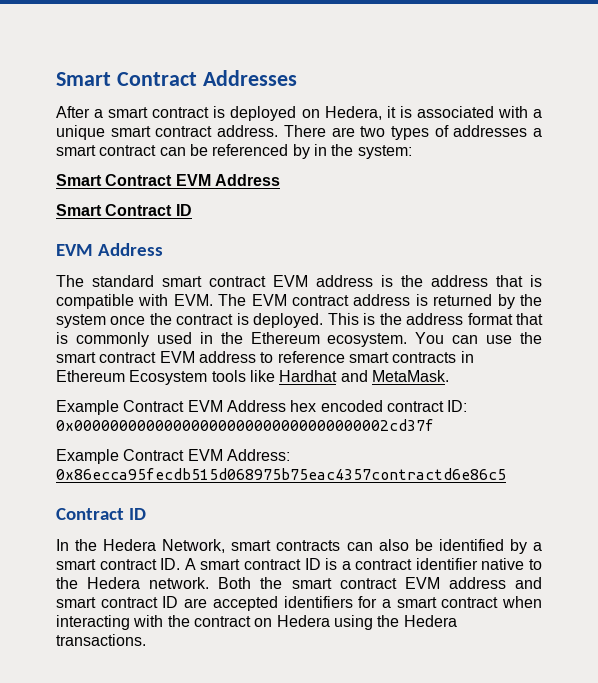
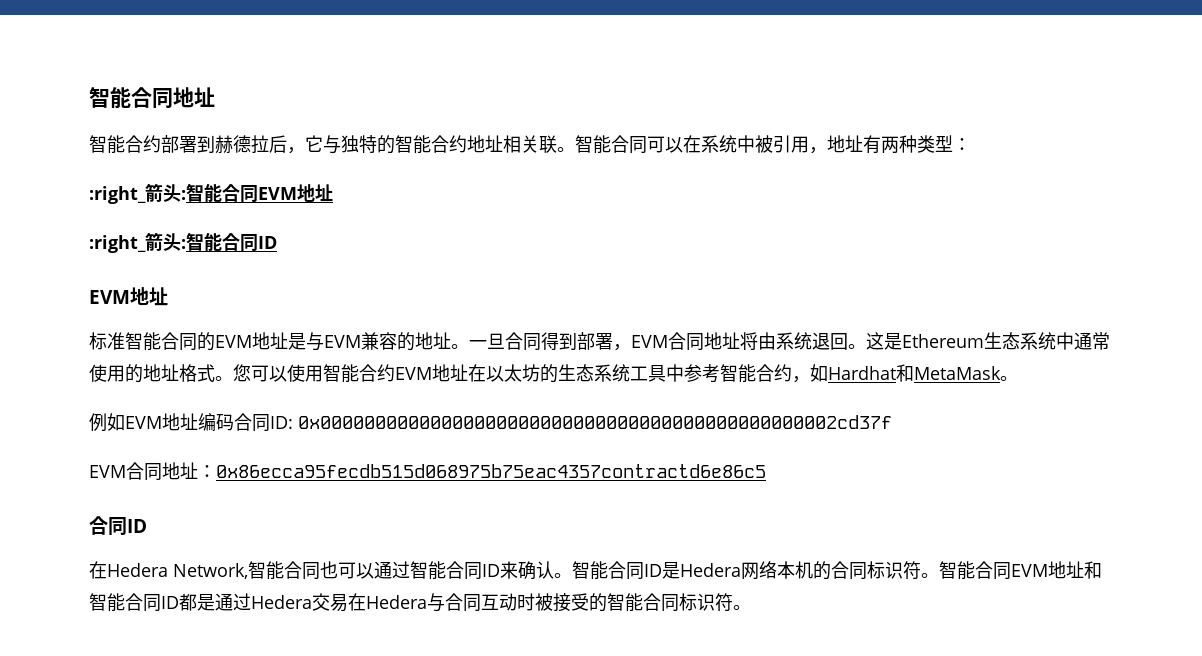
[56,70,297,86] [56,106,542,121] [56,125,542,140] [56,144,412,159] [56,174,280,186] [56,204,192,216] [56,243,163,256] [56,275,542,287] [56,294,542,309] [56,313,543,328] [56,332,542,347] [56,351,474,363] [56,370,449,385] [56,400,468,415] [56,419,434,431] [56,449,290,464] Smart Contract Addresses // After a smart contract is deployed on Hedera, it is associated with a unique smart contract address. There are two types of addresses a smart contract can be referenced by in the system: // Smart Contract EVM Address // Smart Contract ID // EVM Address // The standard smart contract EVM address is the address that is compatible with EVM. The EVM contract address is returned by the system once the contract is deployed. This is the address format that is commonly used in the Ethereum ecosystem. You can use the smart contract EVM address to reference smart contracts in Ethereum Ecosystem tools like Hardhat and MetaMask. // Example Contract EVM Address hex encoded contract ID: 0x00000000000000000000000000000000002cd37f // Example Contract EVM Address: -> [89,87,215,109] [89,135,971,154] [89,183,333,204] [89,232,277,253] [89,287,168,306] [89,332,1110,351] [89,364,1018,383] [89,413,892,432] [89,462,216,481] 智能合同地址 // 智能合约部署到赫德拉后，它与独特的智能合约地址相关联。智能合同可以在系统中被引用，地址有两种类型： // :right_箭头:智能合同EVM地址 // :right_箭头:智能合同ID // EVM地址 // 标准智能合同的EVM地址是与EVM兼容的地址。一旦合同得到部署，EVM合同地址将由系统退回。这是Ethereum生态系统中通常使用的地址格式。您可以使用智能合约EVM地址在以太坊的生态系统工具中参考智能合约，如Hardhat和MetaMask。 // 例如EVM地址编码合同ID: 0x00000000000000000000000000000000000000000000002cd37f // EVM合同地址：
[56,508,146,520] [56,539,542,554] [56,558,542,570] [56,577,542,589] [56,596,542,611] [56,615,457,630] [56,634,146,646] Contract ID // In the Hedera Network, smart contracts can also be identified by a smart contract ID. A smart contract ID is a contract identifier native to the Hedera network. Both the smart contract EVM address and smart contract ID are accepted identifiers for a smart contract when interacting with the contract on Hedera using the Hedera transactions. -> [89,516,147,536] [89,561,1102,580] [89,593,751,612] 合同ID // 在Hedera Network,智能合同也可以通过智能合同ID来确认。智能合同ID是Hedera网络本机的合同标识符。智能合同EVM地址和智能合同ID都是通过Hedera交易在Hedera与合同互动时被接受的智能合同标识符。

